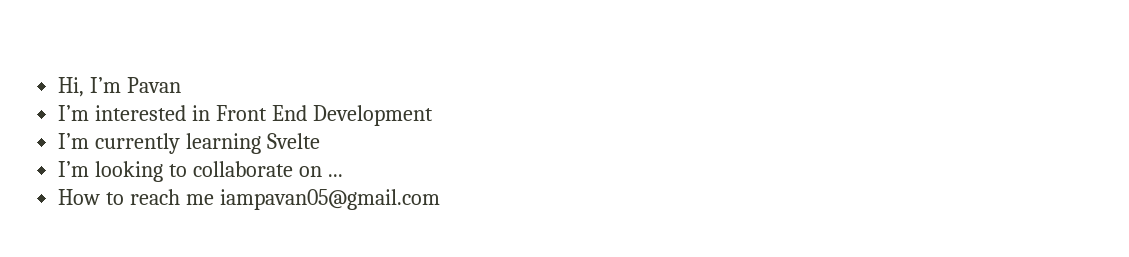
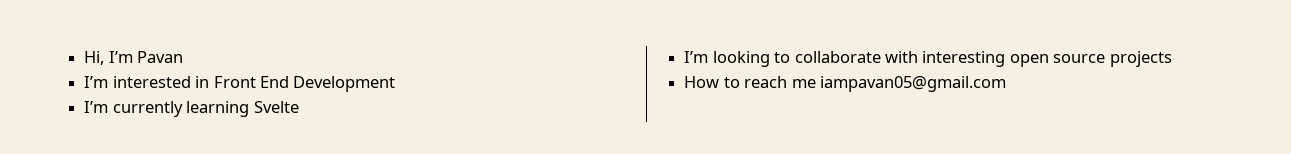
[298,166,343,177] on ... -> [884,51,1172,67] with interesting open source projects

